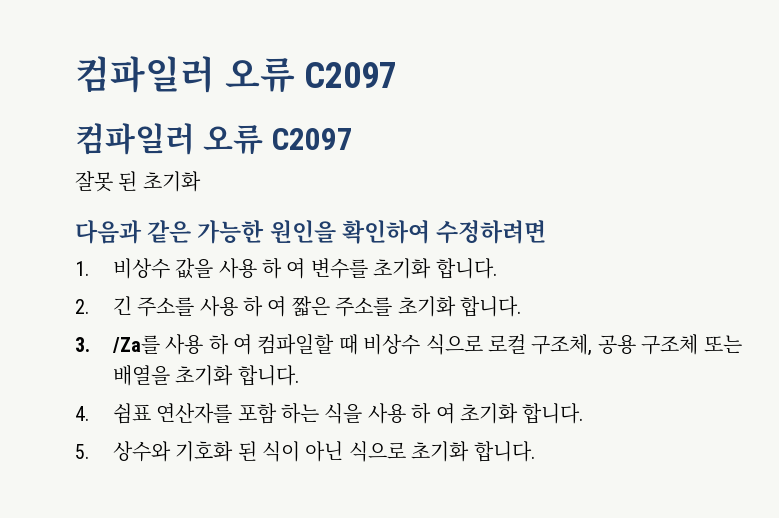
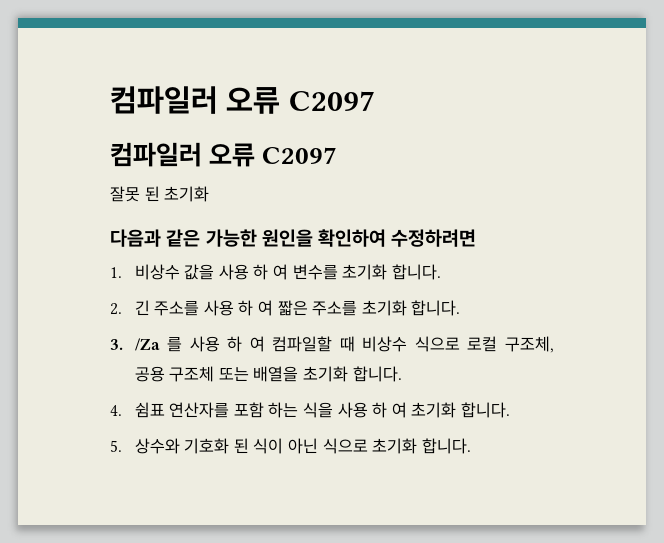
[111,335,160,354] /Za를 -> [134,337,183,352] /Za 를

